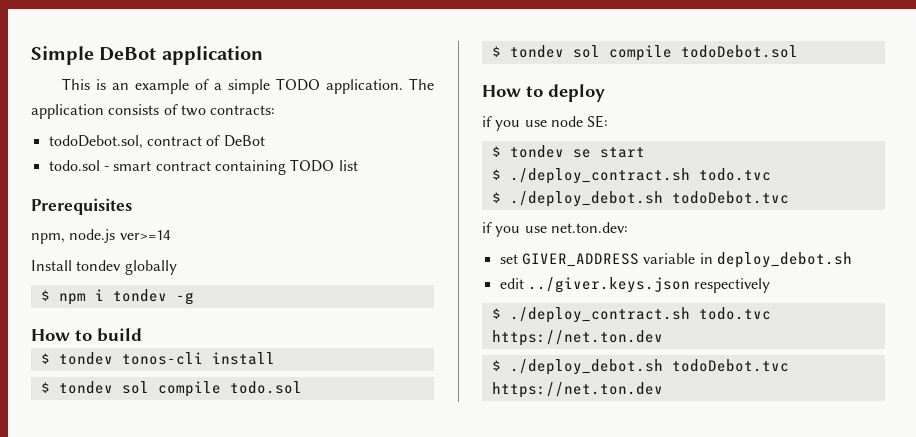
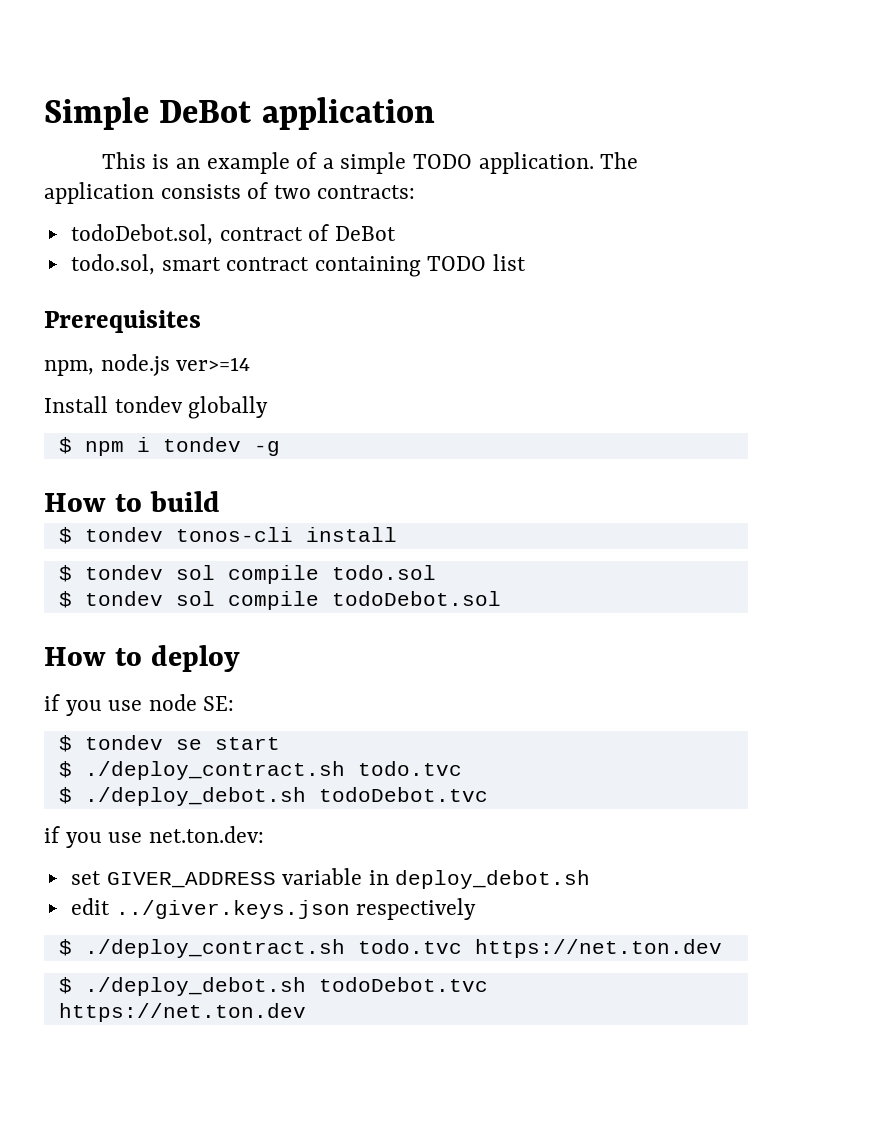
[48,160,109,171] todo.sol - -> [70,254,155,275] todo.sol,

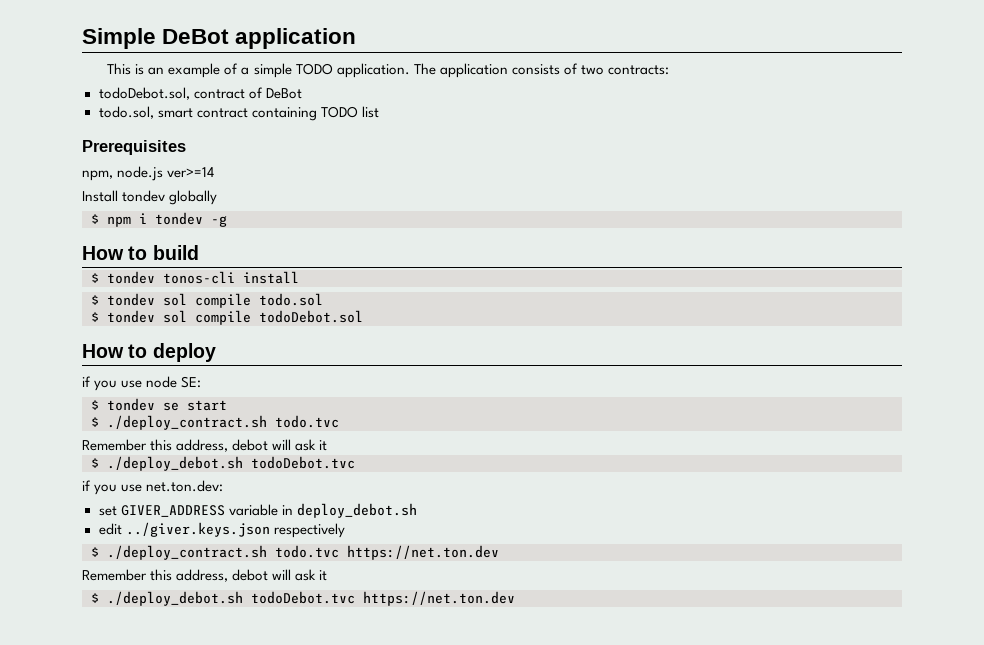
(462, 768) none -> [82,439,328,452] // Remember this address, debot will ask it
(722, 948) none -> [82,569,328,582] // Remember this address, debot will ask it

